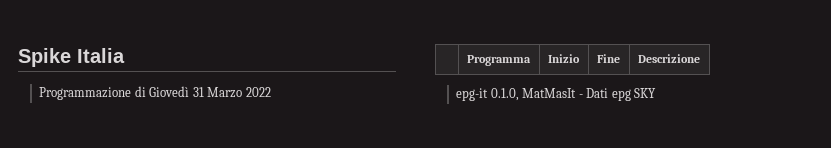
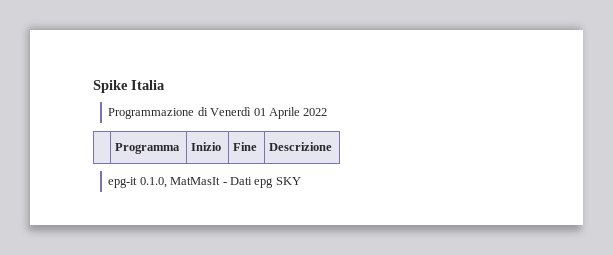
[149,86,243,98] Giovedì 31 Marzo -> [210,107,300,119] Venerdì 01 Aprile

